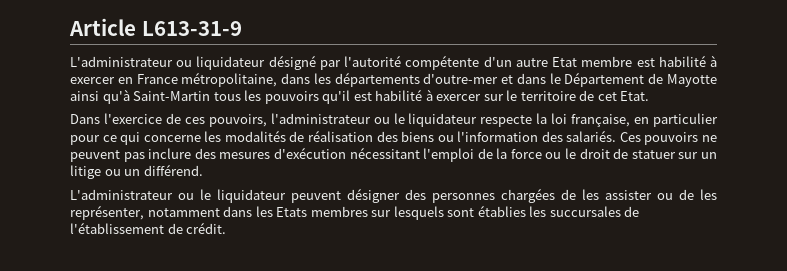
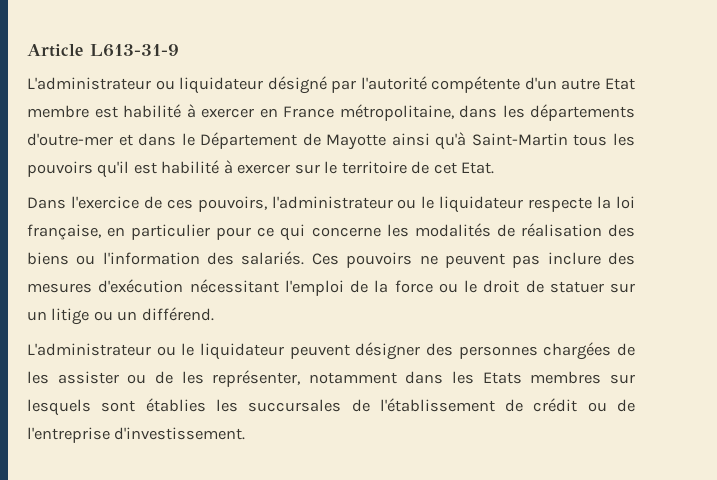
[186,222,227,234] crédit. -> [533,398,635,412] [27,427,246,443] crédit ou de l'entreprise d'investissement.

